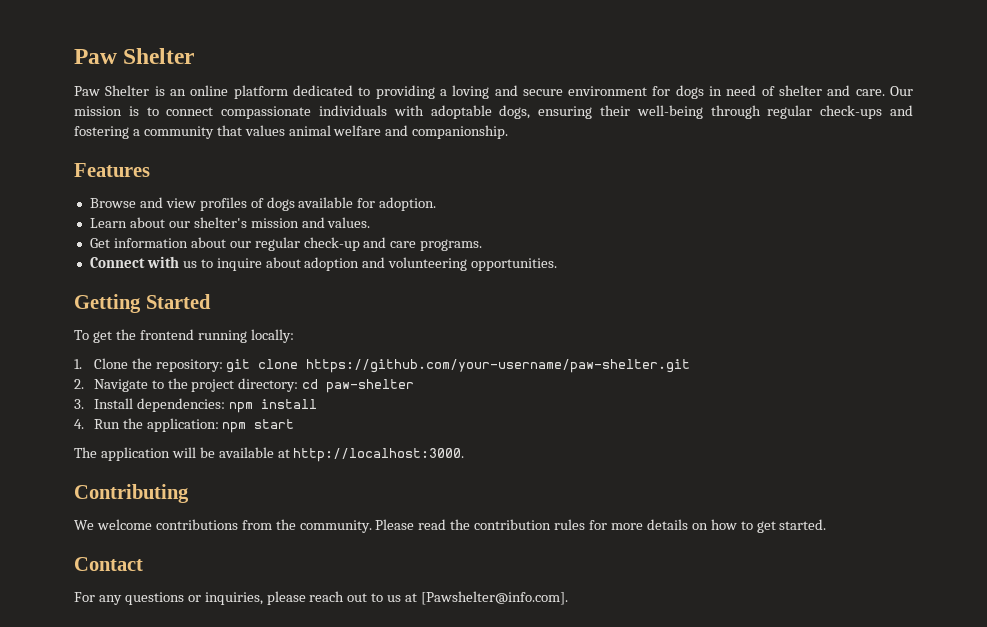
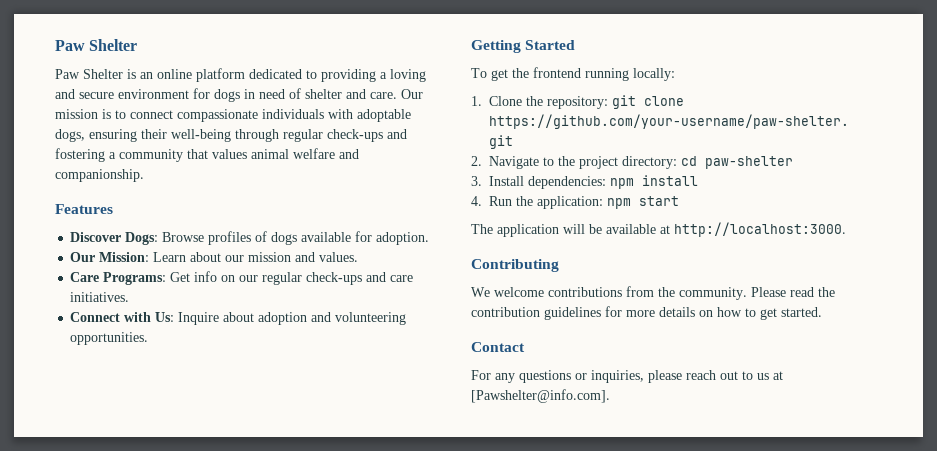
[89,197,196,208] Browse and view -> [70,232,205,245] Discover Dogs: Browse
(437, 204) none -> [70,252,150,262] Our Mission:
[193,217,247,228] shelter's -> (245, 258) none
[89,237,226,248] Get information about -> [70,271,236,285] Care Programs: Get info on
[303,237,360,251] check-up -> [306,272,363,285] check-ups
[420,239,483,251] programs. -> [70,292,130,302] initiatives.
[182,258,262,271] us to inquire -> [155,312,220,325] Us: Inquire
[554,519,586,530] rules -> [544,307,601,320] guidelines

